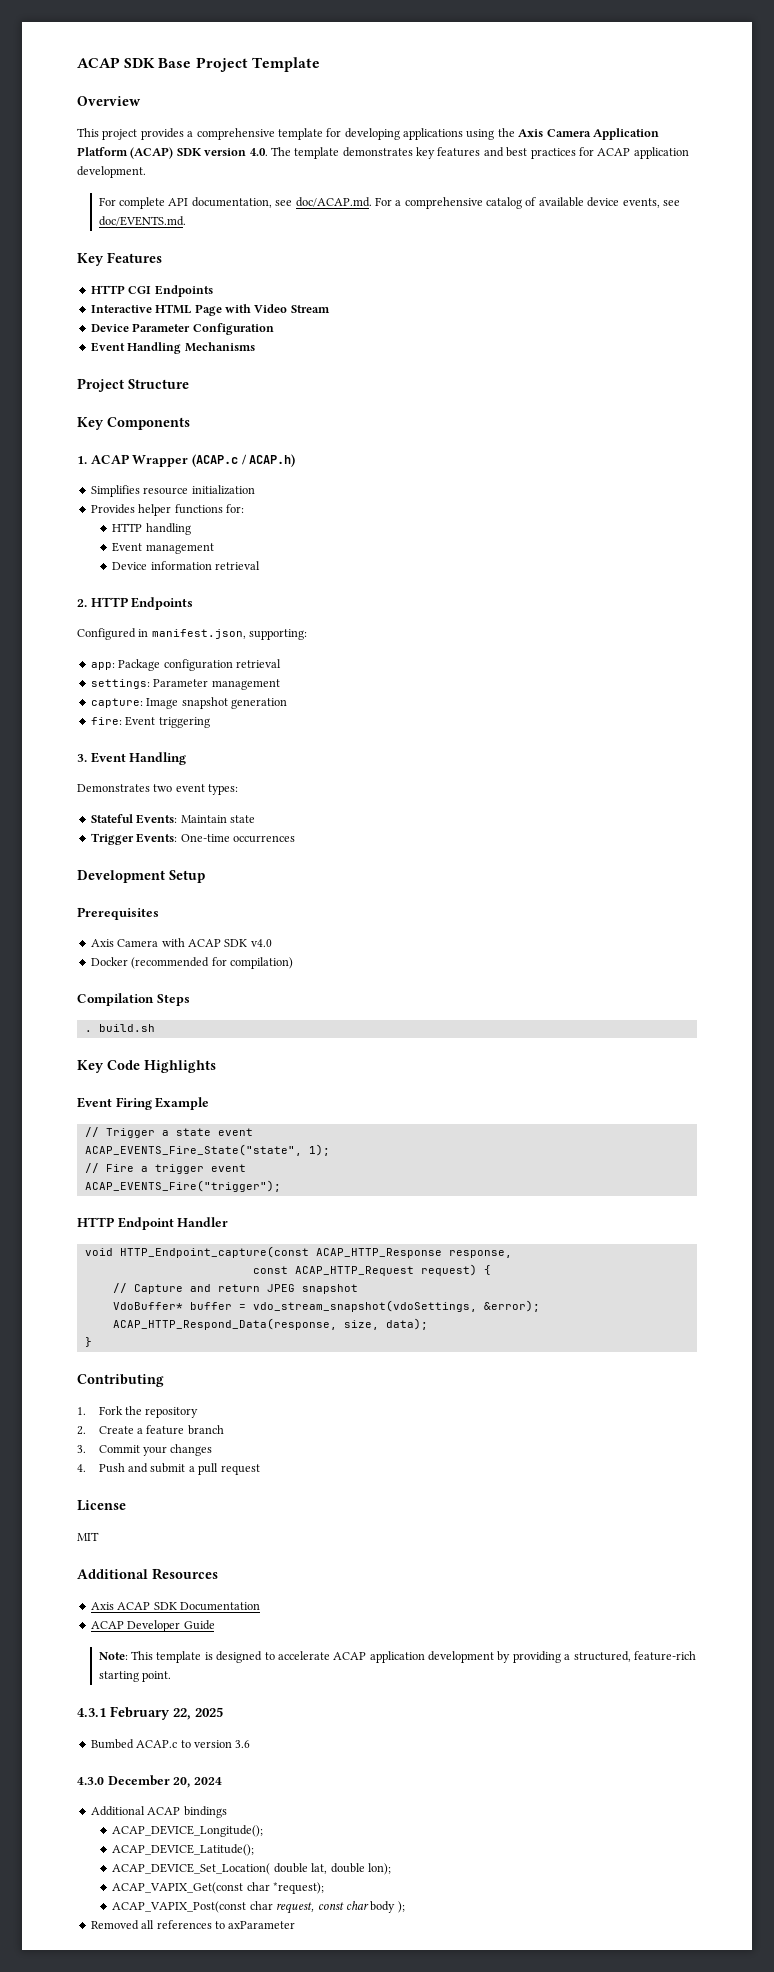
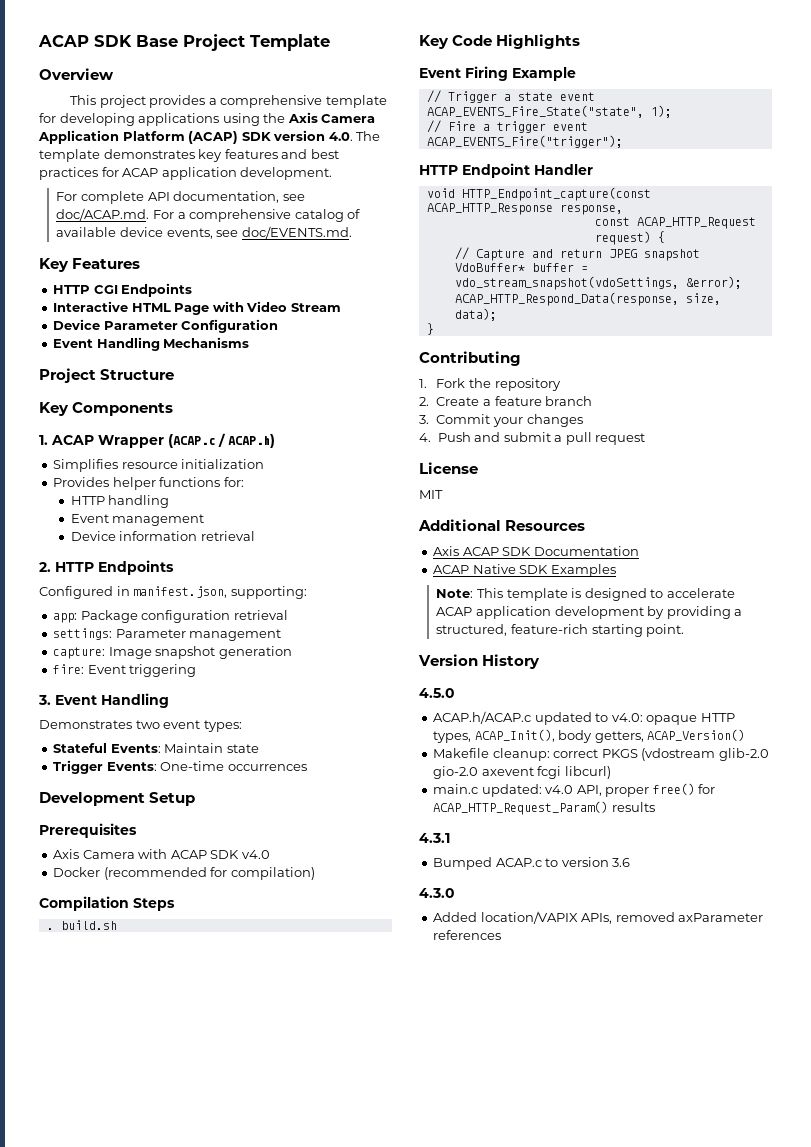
[127,1620,215,1632] Developer Guide -> [472,564,616,577] Native SDK Examples
[77,1706,223,1720] [90,1739,134,1749] 4.3.1 February 22, 2025 // Bumbed -> [418,654,541,669] [419,688,455,698] [433,711,735,725] [433,729,746,743] [433,748,769,761] [433,766,611,779] [433,783,716,797] [433,801,655,815] [419,833,450,843] [433,857,493,870] Version History // 4.5.0 // ACAP.h/ACAP.c updated to v4.0: opaque HTTP types, ACAP_Init(), body getters, ACAP_Version() // Makefile cleanup: correct PKGS (vdostream glib-2.0 gio-2.0 axevent fcgi libcurl) // main.c updated: v4.0 API, proper free() for ACAP_HTTP_Request_Param() results // 4.3.1 // Bumped
[107,1775,222,1788] [90,1806,227,1818] [112,1825,264,1837] [112,1844,255,1856] [112,1863,391,1875] [112,1882,325,1894] [112,1901,405,1914] [90,1920,296,1930] December 20, 2024 // Additional ACAP bindings // ACAP_DEVICE_Longitude(); // ACAP_DEVICE_Latitude(); // ACAP_DEVICE_Set_Location( double lat, double lon); // ACAP_VAPIX_Get(const char *request); // ACAP_VAPIX_Post(const char request, const char body ); // Removed all references to axParameter -> [433,911,764,924] [433,930,502,940] // Added location/VAPIX APIs, removed axParameter references

